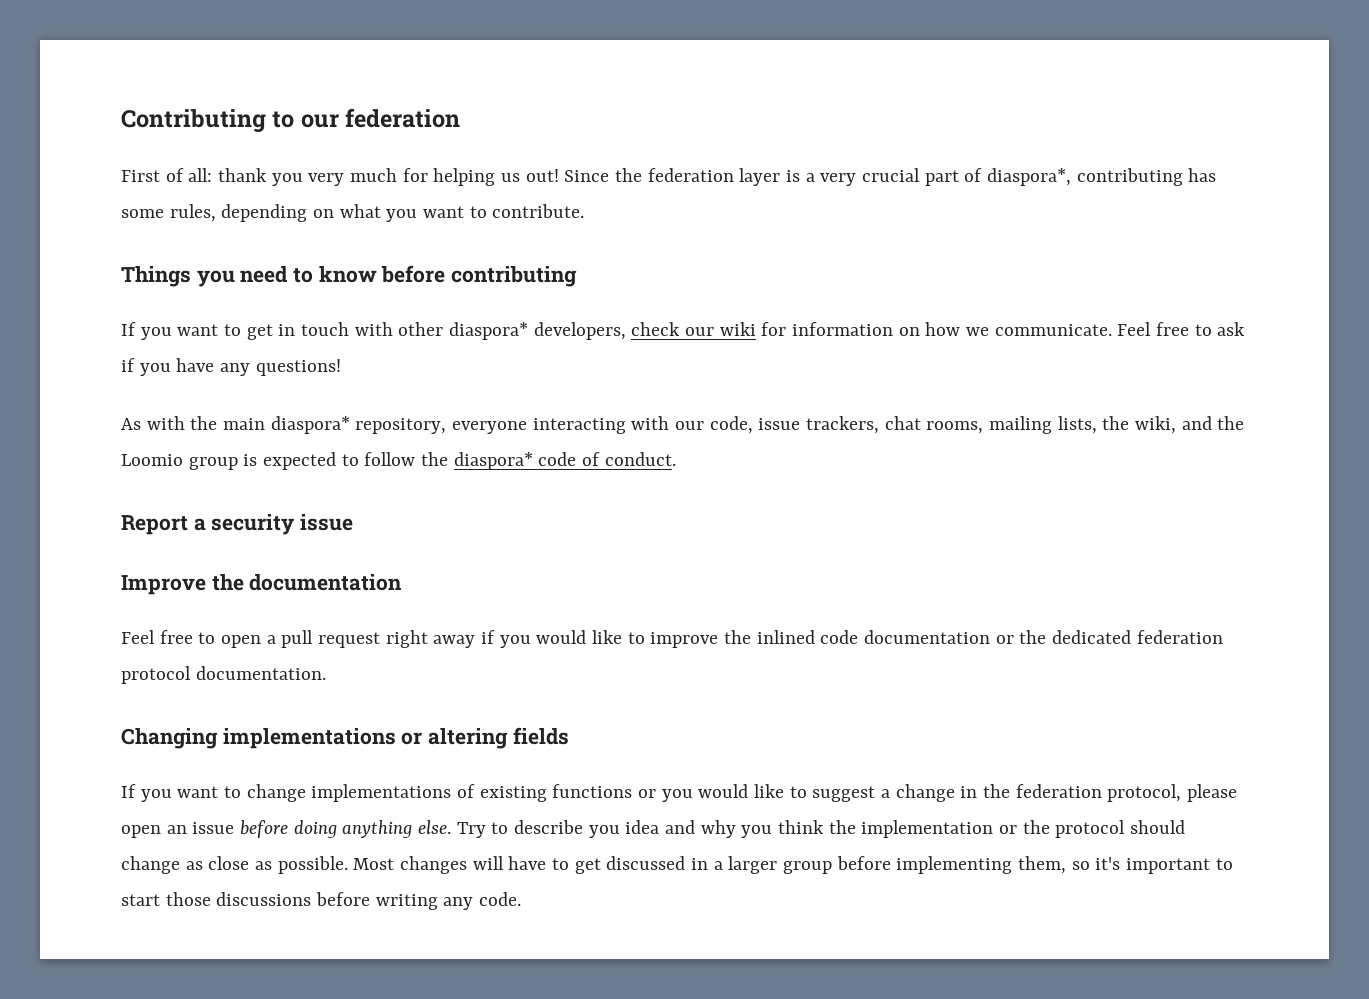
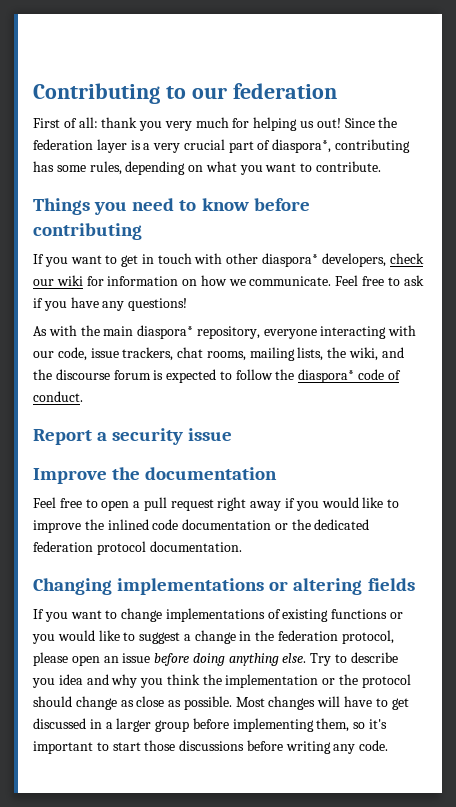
[121,454,238,470] Loomio group -> [55,369,151,380] discourse forum

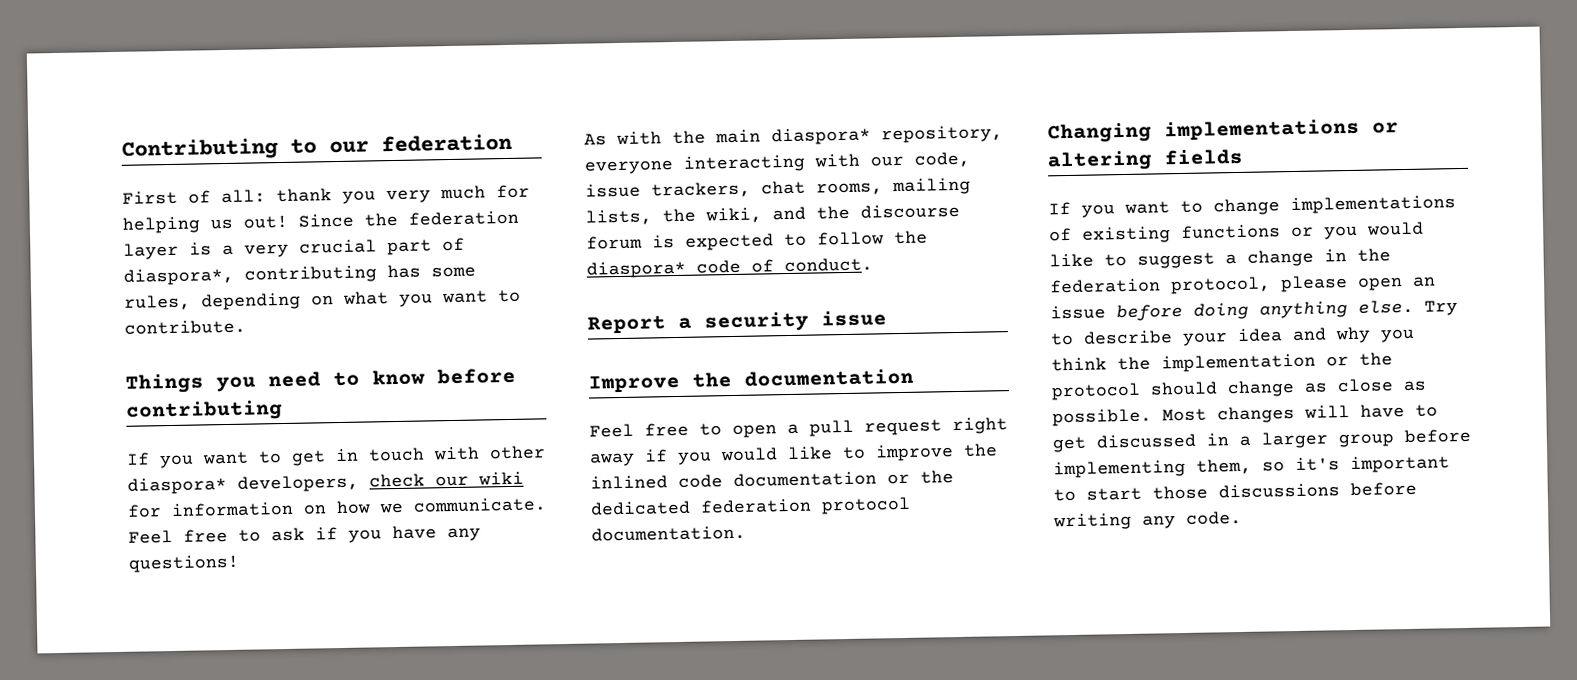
[32,678,55,688] you -> [1182,332,1228,346] your

